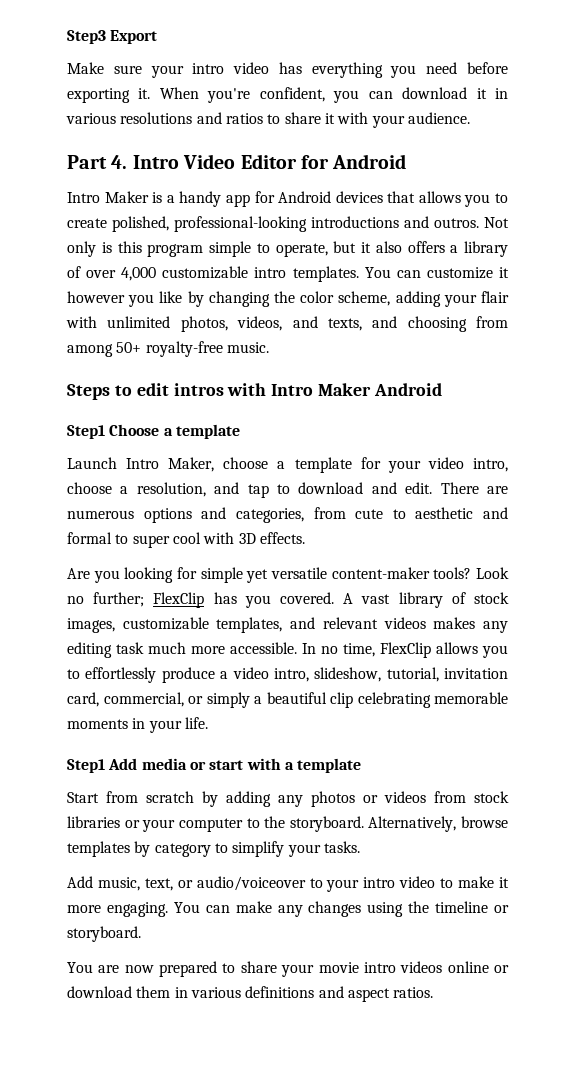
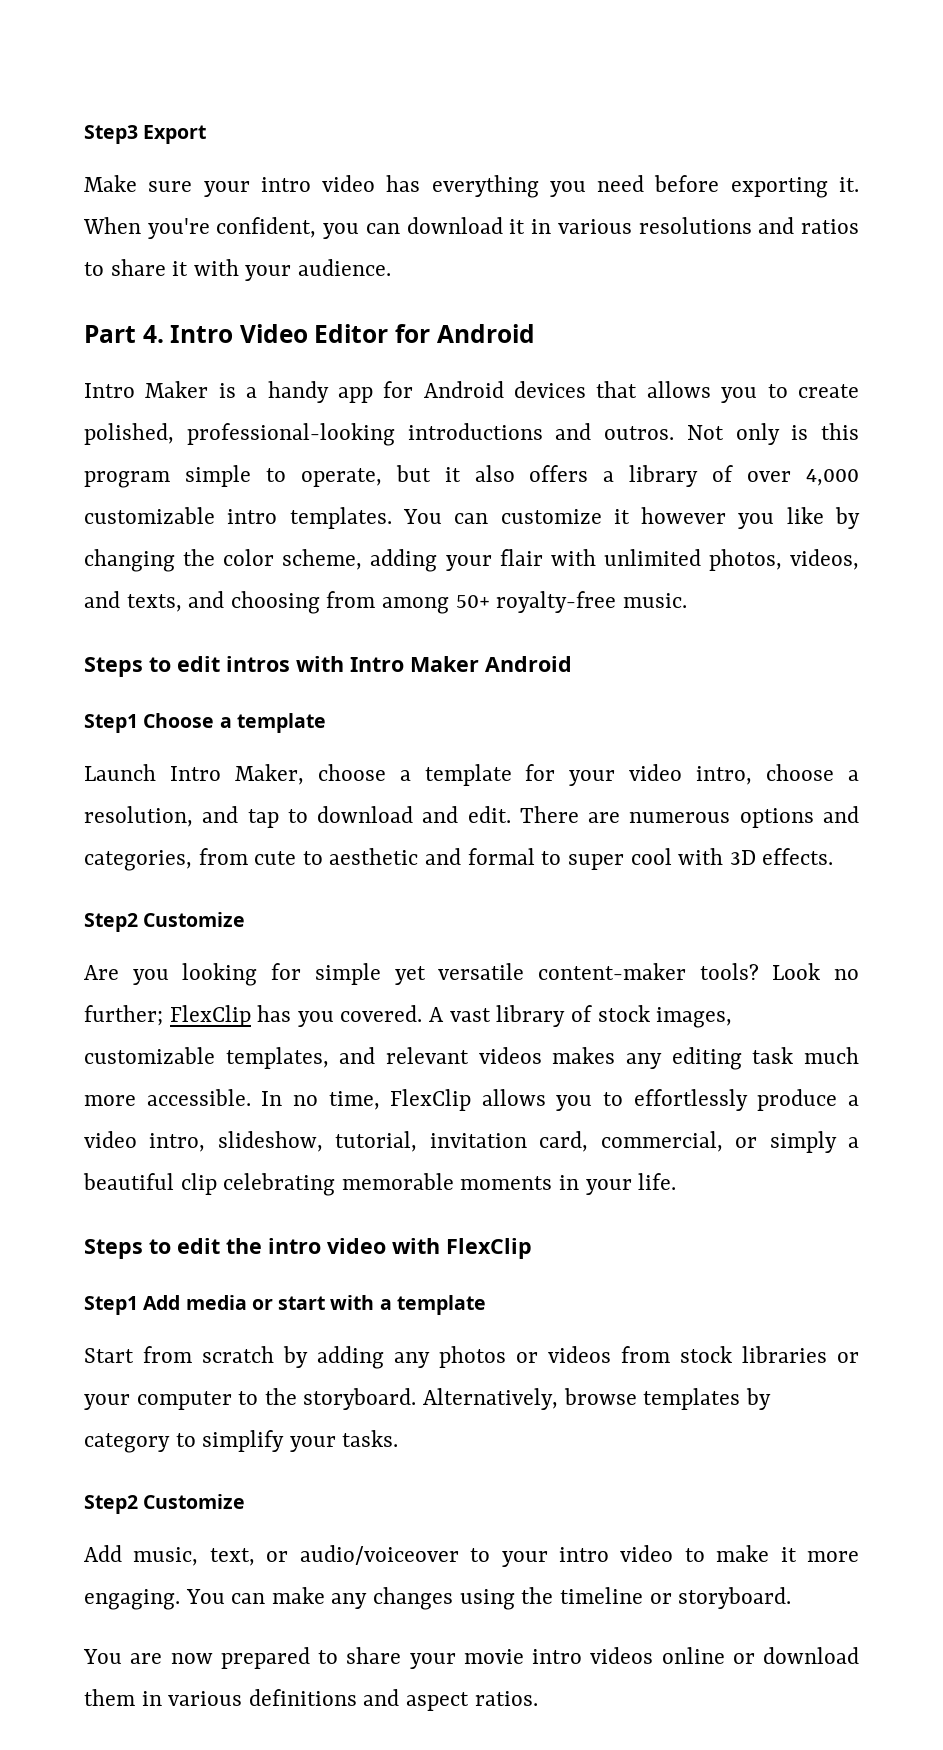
(305, 538) none -> [84,912,246,932] // Step2 Customize
(208, 723) none -> [84,1238,532,1259] // Steps to edit the intro video with FlexClip
(360, 847) none -> [84,1494,246,1514] // Step2 Customize

